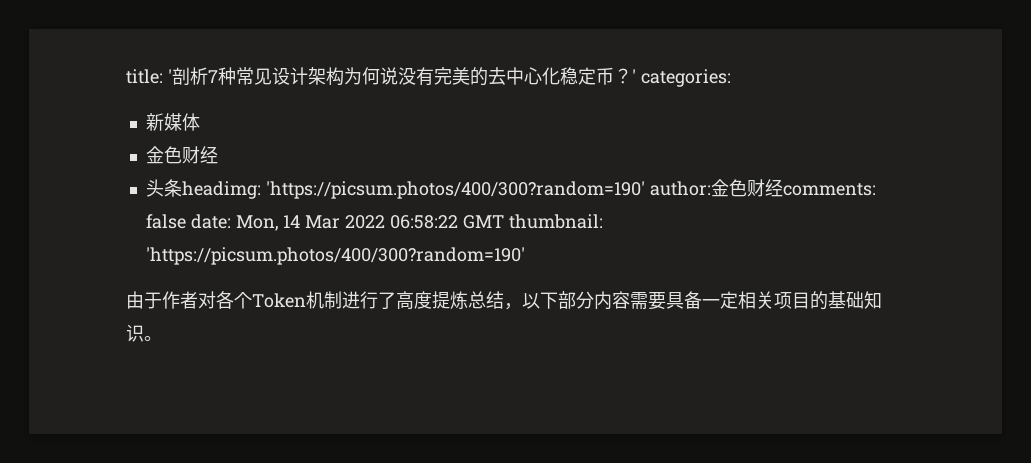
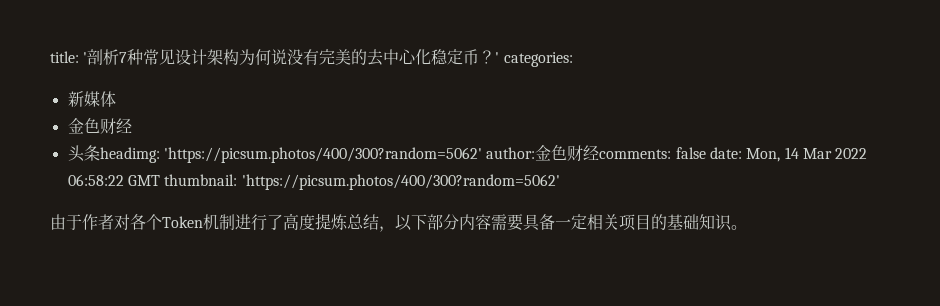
[265,181,645,199] 'https://picsum.photos/400/300?random=190' -> [163,147,482,163] 'https://picsum.photos/400/300?random=5062'
[145,247,525,265] 'https://picsum.photos/400/300?random=190' -> [241,174,560,190] 'https://picsum.photos/400/300?random=5062'

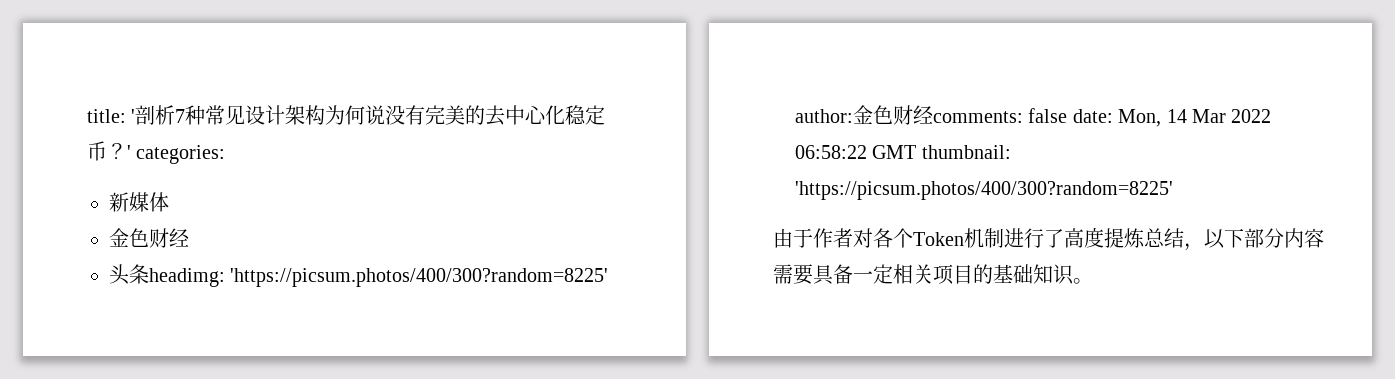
[163,147,482,163] 'https://picsum.photos/400/300?random=5062' -> [230,268,609,287] 'https://picsum.photos/400/300?random=8225'
[241,174,560,190] 'https://picsum.photos/400/300?random=5062' -> [795,181,1173,200] 'https://picsum.photos/400/300?random=8225'

